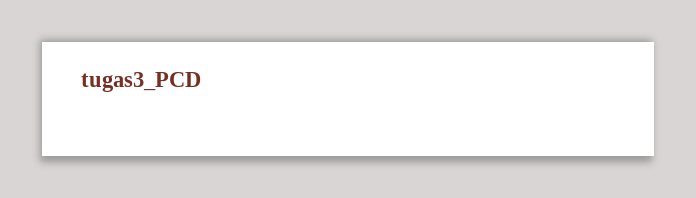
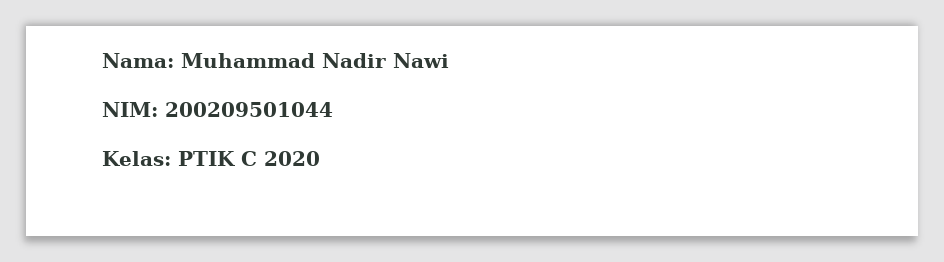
[81,72,201,92] tugas3_PCD -> [102,53,449,68] [102,102,333,117] [102,151,320,166] Nama: Muhammad Nadir Nawi // NIM: 200209501044 // Kelas: PTIK C 2020

